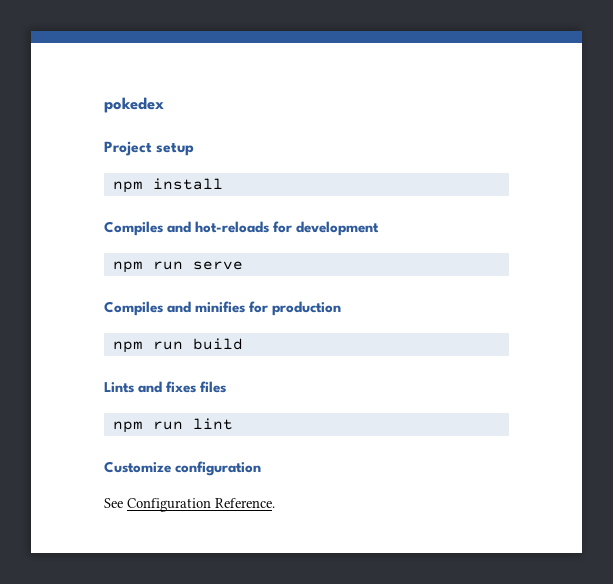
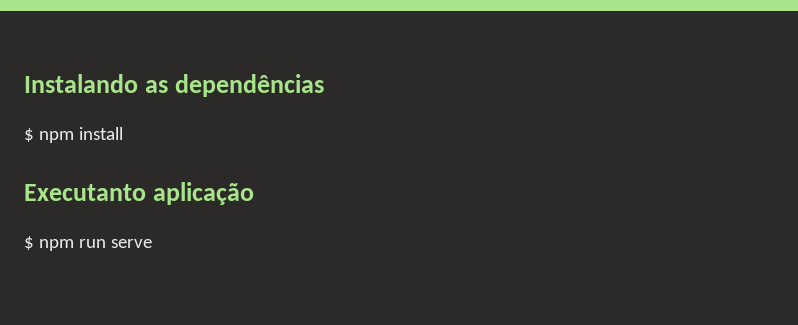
[104,97,164,113] [104,141,195,156] [112,178,223,193] [104,221,380,236] [112,261,243,273] [104,301,342,316] [112,338,243,353] [104,381,227,393] [112,418,233,433] [104,461,262,476] [104,498,275,512] pokedex // Project setup // npm install // Compiles and hot-reloads for development // npm run serve // Compiles and minifies for production // npm run build // Lints and fixes files // npm run lint // Customize configuration // See Configuration Reference. -> [24,74,325,97] [24,127,123,143] [24,182,255,205] [24,236,152,251] Instalando as dependências // $ npm install // Executanto aplicação // $ npm run serve

